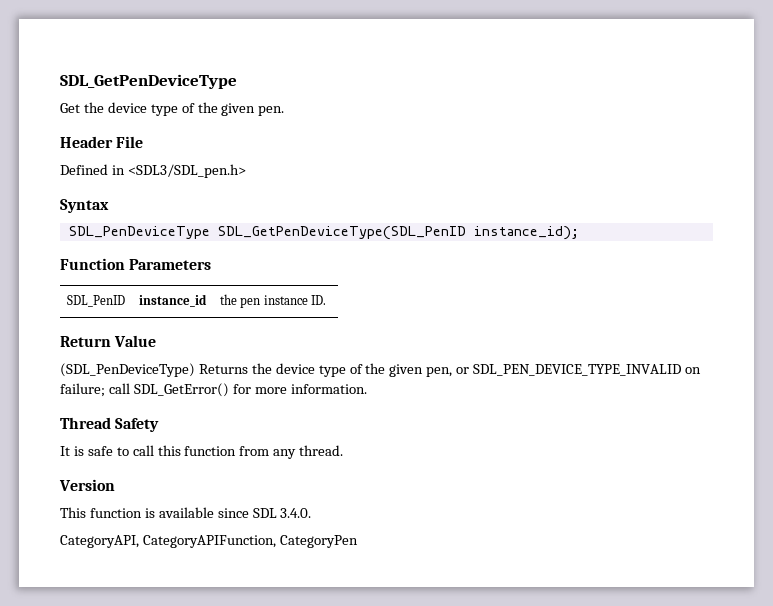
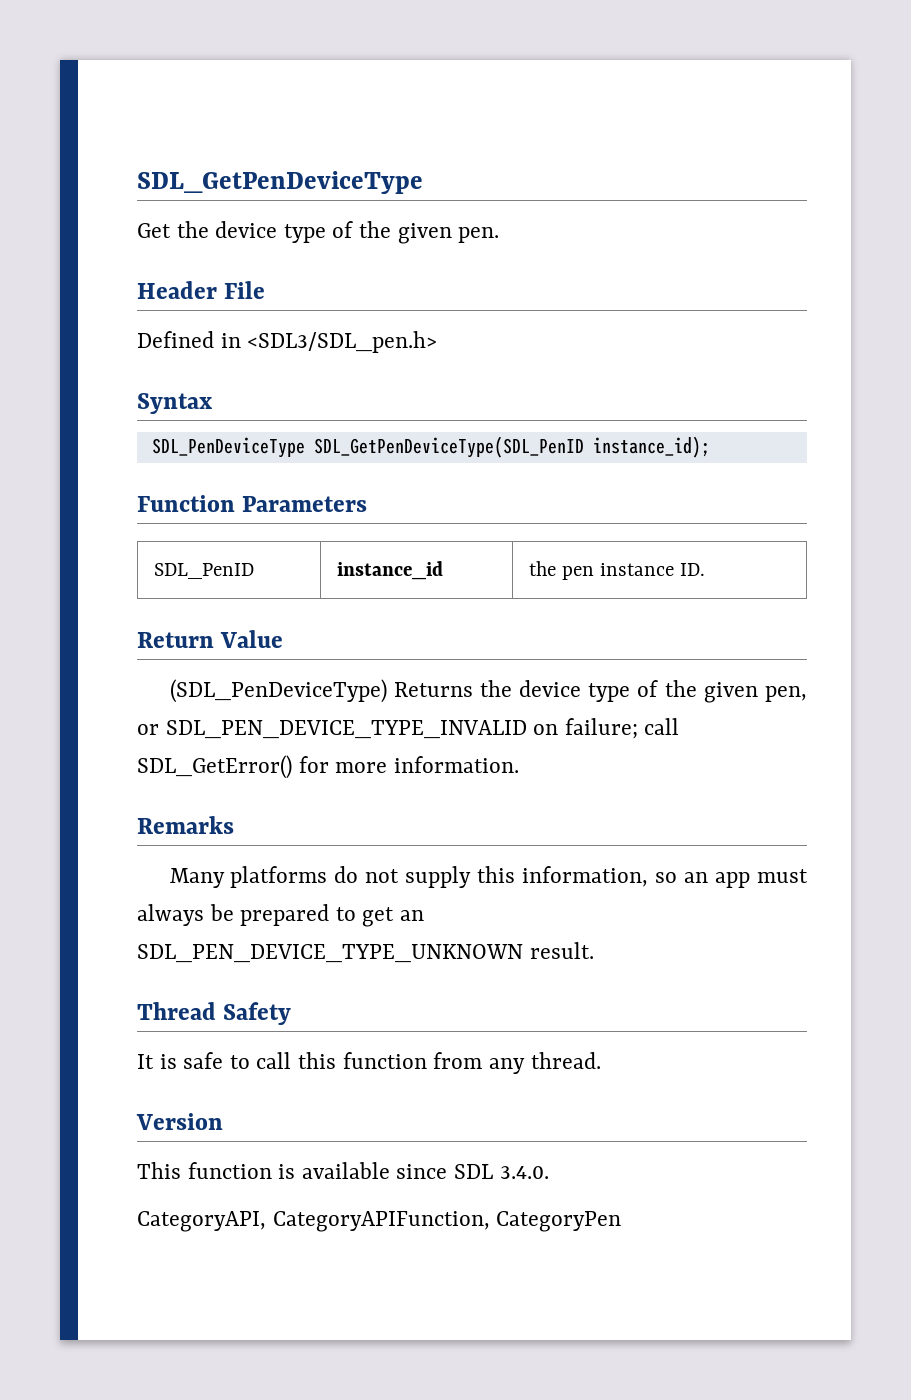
(367, 389) none -> [137,816,234,834] [169,866,808,888] [137,904,425,927] [137,942,594,963] // Remarks // Many platforms do not supply this information, so an app must always be prepared to get an SDL_PEN_DEVICE_TYPE_UNKNOWN result.

